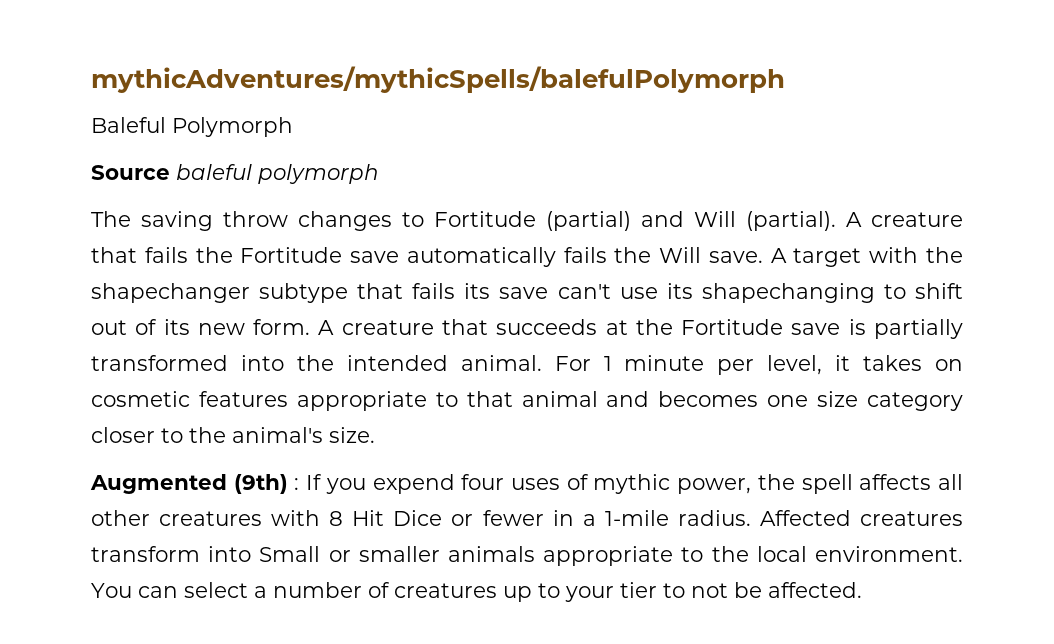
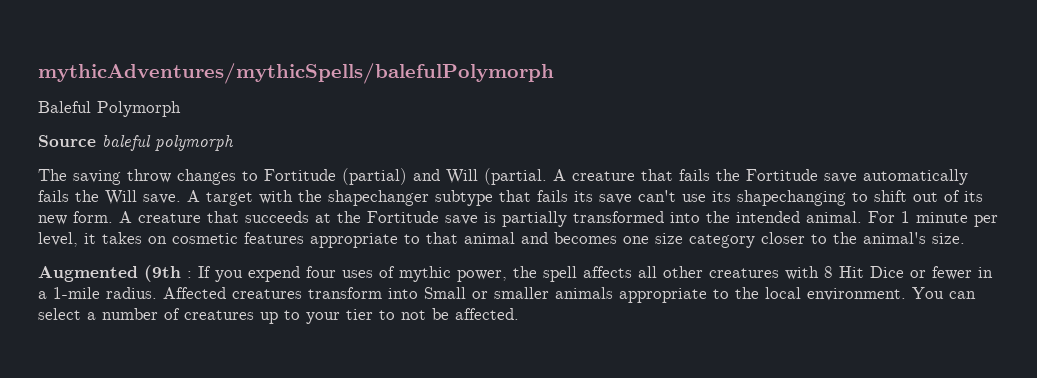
[746,211,836,231] (partial). -> [484,168,547,185] (partial.
[233,474,288,494] (9th) -> [144,265,181,282] (9th

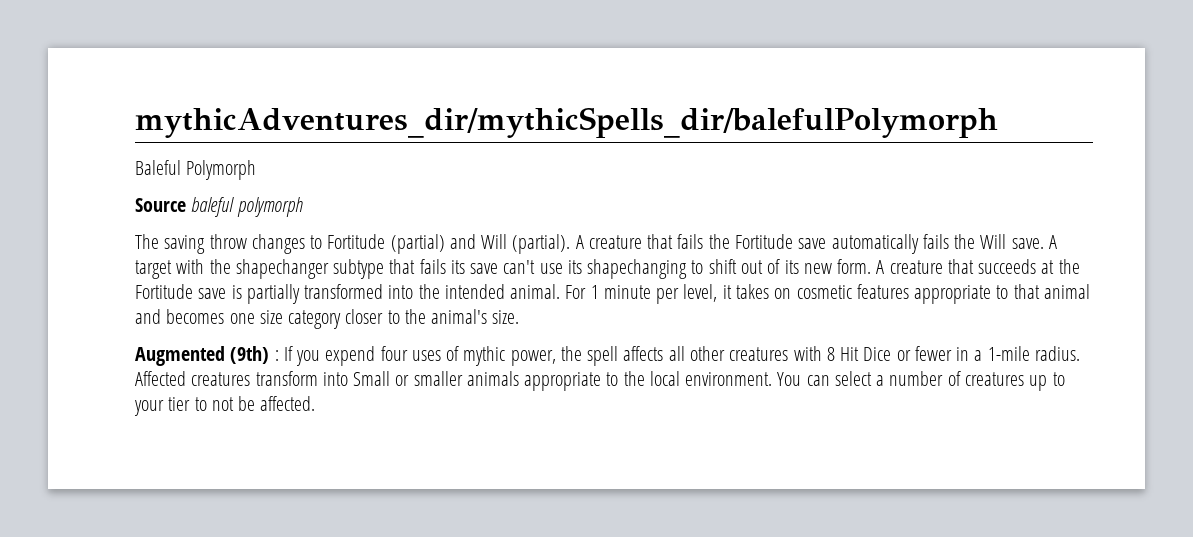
[38,63,554,84] mythicAdventures/mythicSpells/balefulPolymorph -> [135,107,998,138] mythicAdventures_dir/mythicSpells_dir/balefulPolymorph
[484,168,547,185] (partial. -> [512,234,571,254] (partial).
[144,265,181,282] (9th -> [230,346,270,364] (9th)

